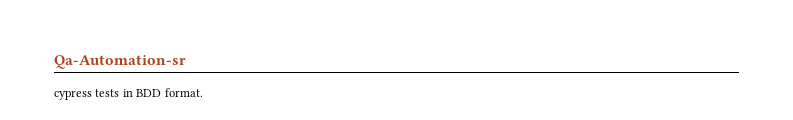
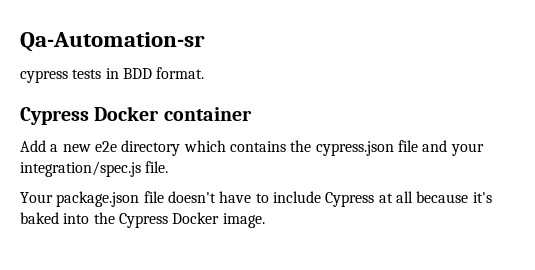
(203, 92) none -> [20,106,252,125] [20,140,484,156] [20,161,169,177] [20,191,492,207] [20,212,265,228] // Cypress Docker container // Add a new e2e directory which contains the cypress.json file and your integration/spec.js file. // Your package.json file doesn't have to include Cypress at all because it's baked into the Cypress Docker image.

